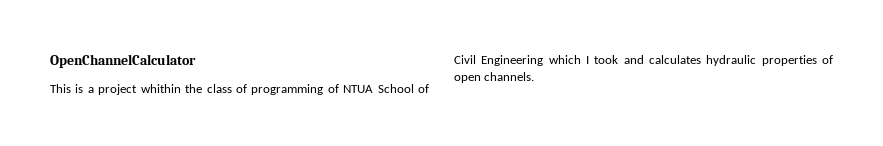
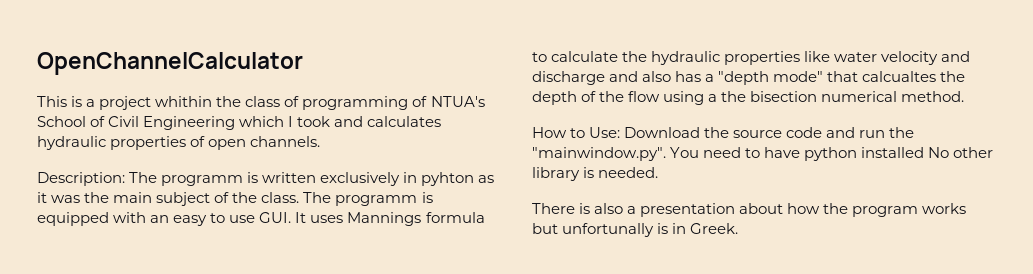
[343,85,374,93] NTUA -> [430,96,485,107] NTUA's
(535, 76) none -> [37,172,495,186] [37,192,433,206] [37,212,485,226] [532,51,971,65] [532,71,966,85] [532,91,965,105] [532,127,915,138] [532,147,994,161] [532,167,659,181] [532,203,967,217] [532,223,739,237] // Description: The programm is written exclusively in pyhton as it was the main subject of the class. The programm is equipped with an easy to use GUI. It uses Mannings formula to calculate the hydraulic properties like water velocity and discharge and also has a "depth mode" that calcualtes the depth of the flow using a the bisection numerical method. // How to Use: Download the source code and run the "mainwindow.py". You need to have python installed No other library is needed. // There is also a presentation about how the program works but unfortunally is in Greek.

